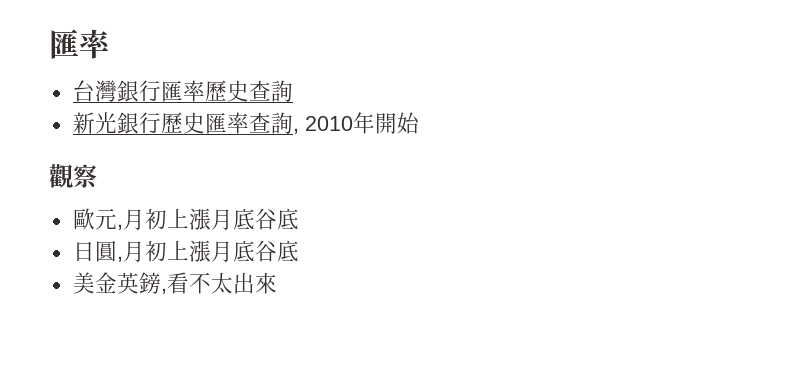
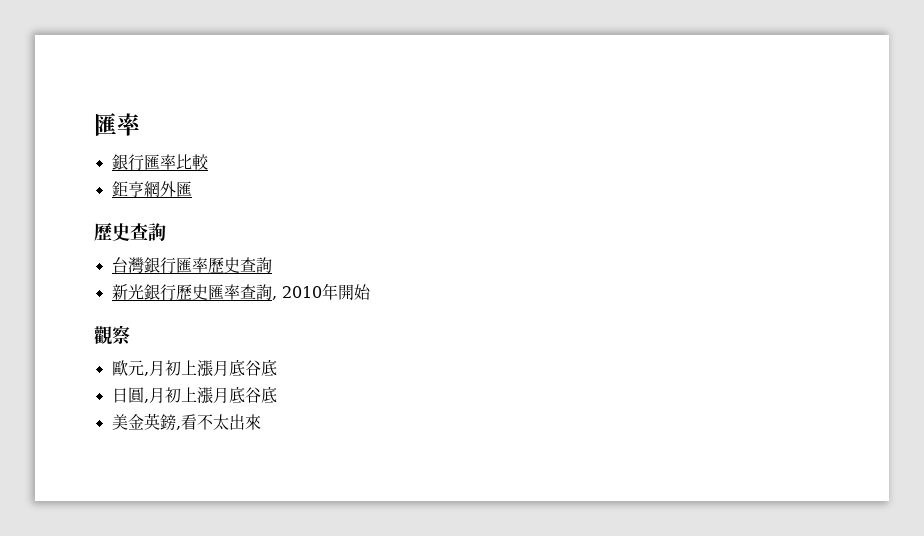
[49,29,110,59] 匯率 -> [94,113,140,136] [111,154,209,171] [111,181,192,198] [94,222,166,241] 匯率 // 銀行匯率比較 // 鉅亨網外匯 // 歷史查詢

